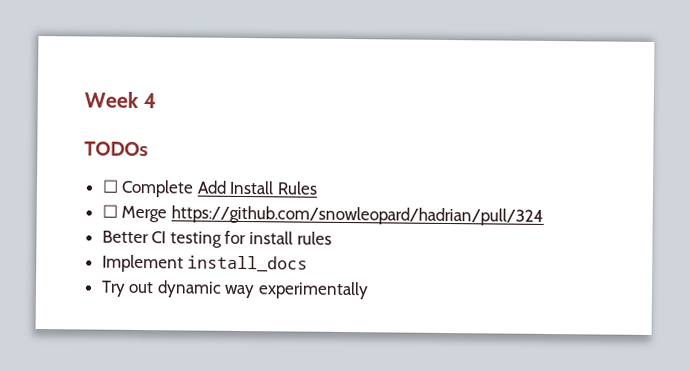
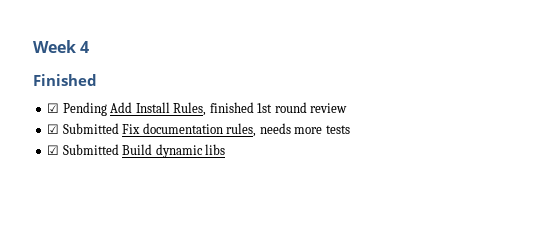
[84,141,148,157] [101,179,319,198] [101,204,544,226] [101,230,332,248] [101,254,309,273] [100,280,370,300] TODOs // ☐ Complete Add Install Rules // ☐ Merge https://github.com/snowleopard/hadrian/pull/324 // Better CI testing for install rules // Implement install_docs // Try out dynamic way experimentally -> [33,74,97,86] [47,102,348,116] [47,123,350,137] [47,144,226,158] Finished // ☑ Pending Add Install Rules, finished 1st round review // ☑ Submitted Fix documentation rules, needs more tests // ☑ Submitted Build dynamic libs

